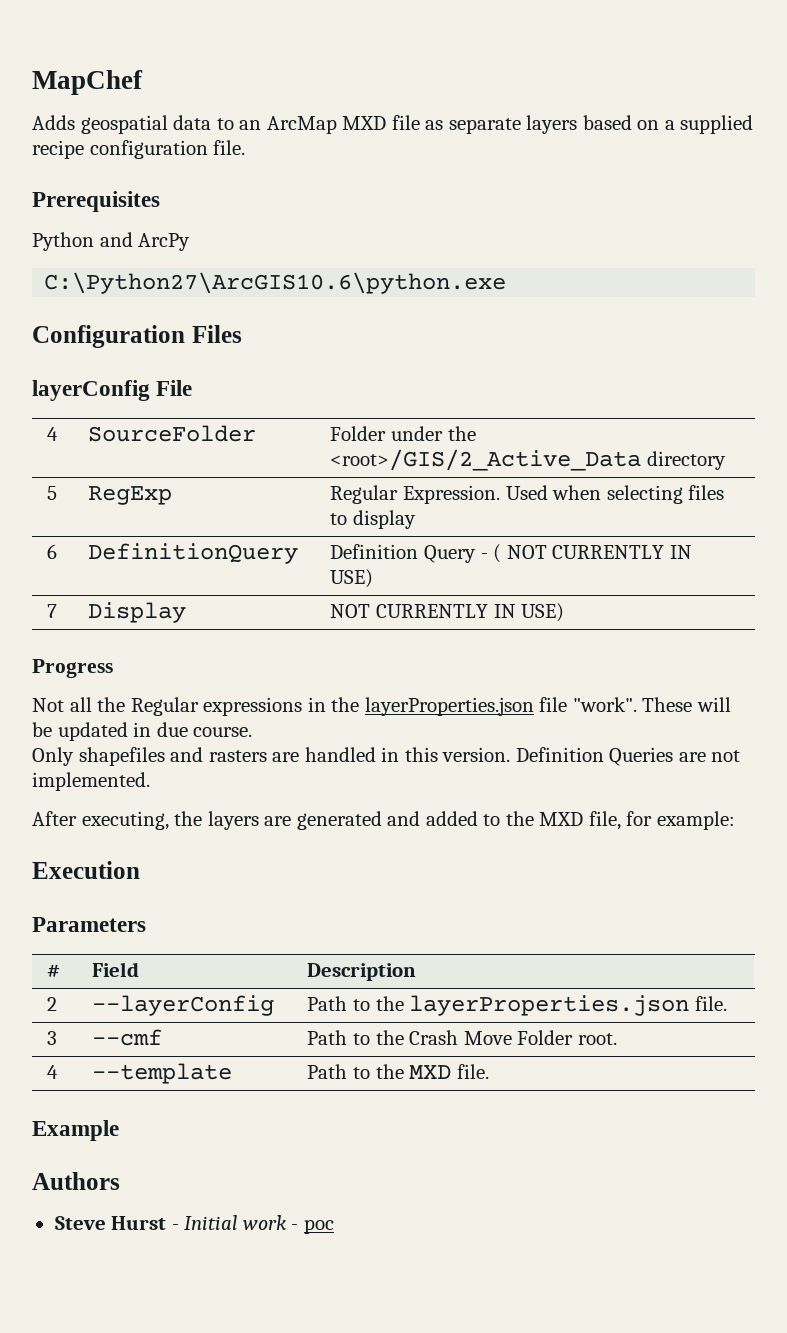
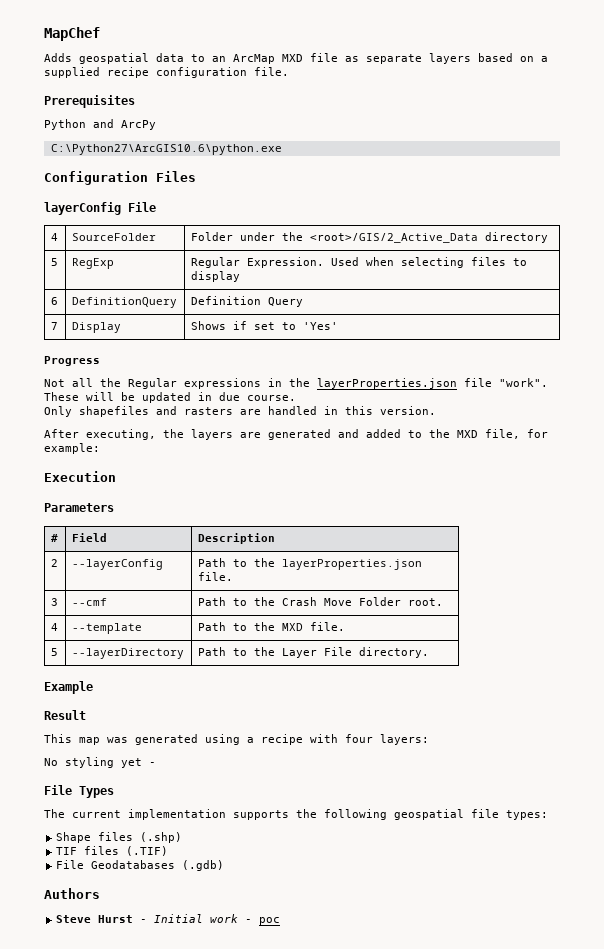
[480,544,692,563] [330,569,374,588] [47,604,58,618] [88,602,187,623] [330,603,565,622] - ( NOT CURRENTLY IN USE) // 7 | Display | NOT CURRENTLY IN USE) -> [50,322,58,330] [71,322,121,333] [190,321,338,330] // 7 | Display | Shows if set to 'Yes'
[515,747,741,766] [32,772,150,791] Definition Queries are not implemented. -> (436, 410) none
[32,1120,119,1141] // Example -> [50,648,58,656] [71,648,184,659] [197,647,429,658] [44,681,93,694] [44,710,86,720] [44,734,429,745] [44,757,156,768] [44,785,114,798] [44,809,548,820] [56,832,183,843] [56,846,169,856] [56,860,225,871] // 5 | --layerDirectory | Path to the Layer File directory. // Example // Result // This map was generated using a recipe with four layers: // No styling yet - // File Types // The current implementation supports the following geospatial file types: // Shape files (.shp) // TIF files (.TIF) // File Geodatabases (.gdb)

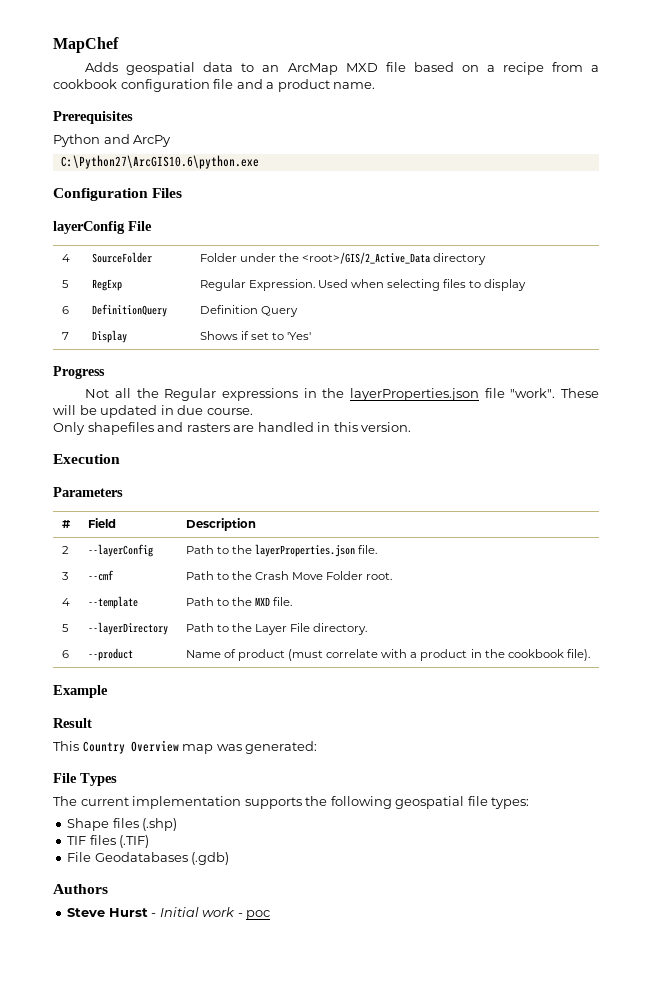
[345,53,548,64] [44,67,289,78] as separate layers based on a supplied recipe configuration file. -> [413,62,599,75] [53,79,376,92] based on a recipe from a cookbook configuration file and a product name.
[44,429,548,440] [44,443,100,454] // After executing, the layers are generated and added to the MXD file, for example: -> (412, 427) none
[44,681,93,694] [44,710,86,720] [44,734,429,745] [44,757,156,768] // Example // Result // This map was generated using a recipe with four layers: // No styling yet - -> [61,650,69,658] [87,648,133,661] [185,649,590,661] [53,685,108,698] [53,718,92,728] [53,740,318,754] // 6 | --product | Name of product (must correlate with a product in the cookbook file). // Example // Result // This Country Overview map was generated:

